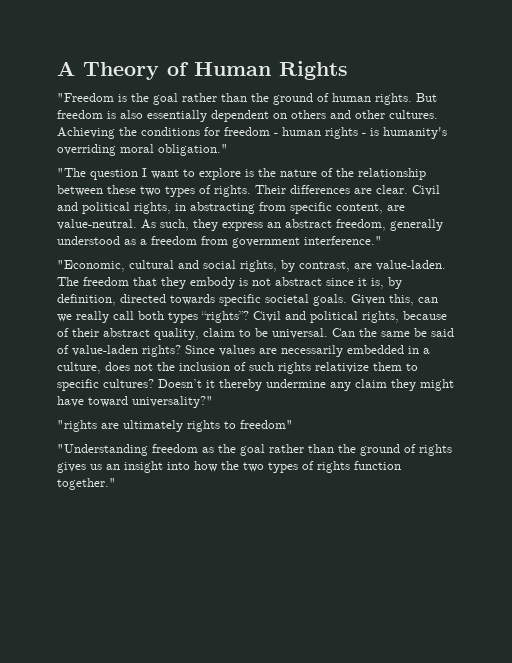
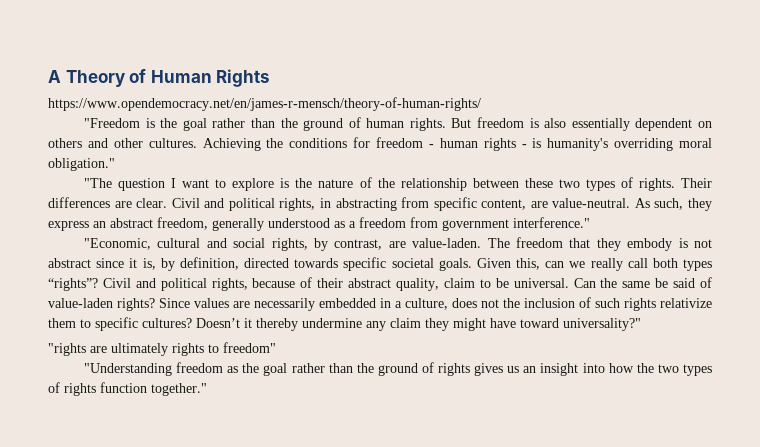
(348, 70) none -> [48,97,481,111] // https://www.opendemocracy.net/en/james-r-mensch/theory-of-human-rights/

